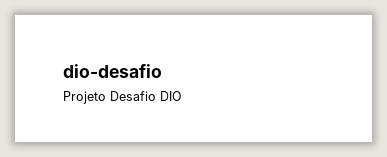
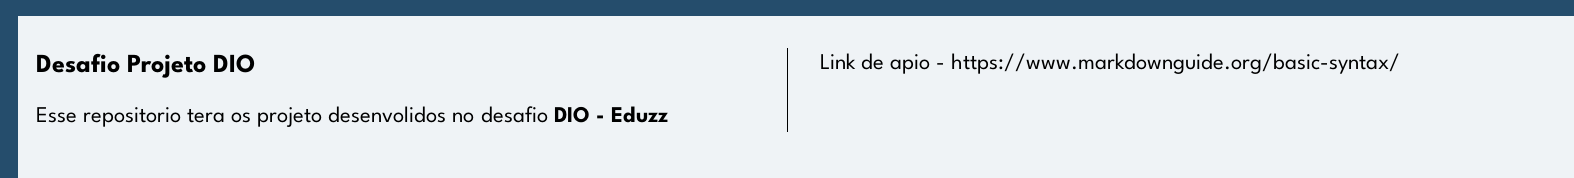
[63,64,162,78] [63,91,182,104] dio-desafio // Projeto Desafio DIO -> [36,53,256,78] [36,106,668,127] [820,53,1401,74] Desafio Projeto DIO // Esse repositorio tera os projeto desenvolidos no desafio DIO - Eduzz // Link de apio - https://www.markdownguide.org/basic-syntax/

